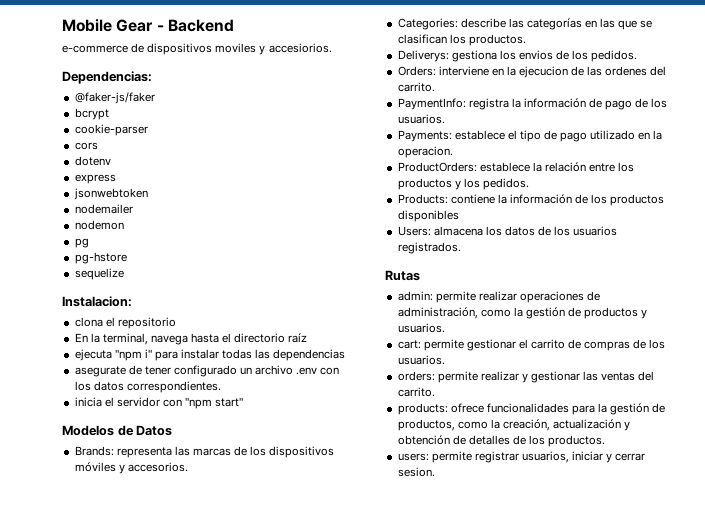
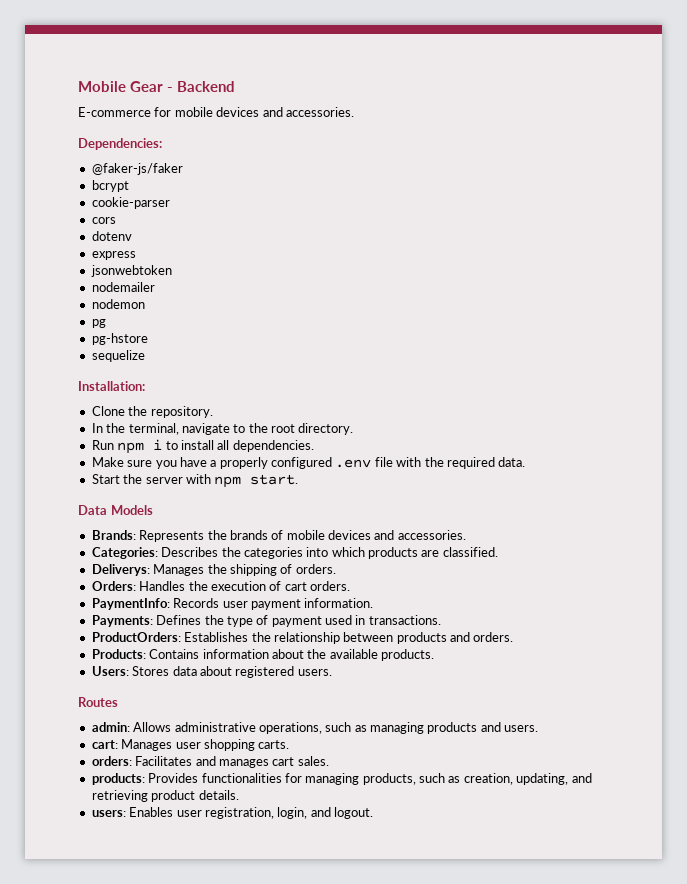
[62,43,332,55] [62,71,152,84] e-commerce de dispositivos moviles y accesiorios. // Dependencias: -> [78,107,354,117] [78,138,162,150] E-commerce for mobile devices and accessories. // Dependencies:
[62,296,132,307] [74,317,176,329] [74,333,308,345] [74,349,346,361] [74,365,340,377] [74,381,221,393] [74,397,244,409] [62,425,173,436] [74,446,335,458] [74,462,188,474] [397,18,653,30] [397,34,526,46] [397,50,638,62] [397,66,667,78] [397,82,435,92] [397,98,668,110] [397,114,445,124] [397,130,663,142] [397,146,453,158] [397,162,635,172] [397,178,529,190] [397,194,665,206] [397,210,459,222] [397,226,618,236] [397,242,461,254] [385,270,420,281] [397,291,601,303] [397,307,648,319] [397,323,445,333] [397,339,666,351] [397,355,445,365] [397,371,655,383] [397,387,435,397] [397,403,666,415] [397,419,631,431] [397,435,606,447] [397,451,646,463] [397,467,435,477] Instalacion: // clona el repositorio // En la terminal, navega hasta el directorio raíz // ejecuta "npm i" para instalar todas las dependencias // asegurate de tener configurado un archivo .env con los datos correspondientes. // inicia el servidor con "npm start" // Modelos de Datos // Brands: representa las marcas de los dispositivos móviles y accesorios. // Categories: describe las categorías en las que se clasifican los productos. // Deliverys: gestiona los envios de los pedidos. // Orders: interviene en la ejecucion de las ordenes del carrito. // PaymentInfo: registra la información de pago de los usuarios. // Payments: establece el tipo de pago utilizado en la operacion. // ProductOrders: establece la relación entre los productos y los pedidos. // Products: contiene la información de los productos disponibles // Users: almacena los datos de los usuarios registrados. // Rutas // admin: permite realizar operaciones de administración, como la gestión de productos y usuarios. // cart: permite gestionar el carrito de compras de los usuarios. // orders: permite realizar y gestionar las ventas del carrito. // products: ofrece funcionalidades para la gestión de productos, como la creación, actualización y obtención de detalles de los productos. // users: permite registrar usuarios, iniciar y cerrar sesion. -> [78,381,145,391] [91,406,213,418] [91,423,354,435] [91,439,314,454] [91,457,526,469] [91,474,299,488] [78,505,153,515] [91,530,466,542] [91,547,498,559] [91,564,336,576] [91,581,350,591] [91,598,374,610] [91,615,441,627] [91,632,514,644] [91,649,434,661] [91,666,332,678] [78,697,118,707] [91,722,539,734] [91,739,290,751] [91,756,329,768] [91,773,592,785] [91,790,239,802] [91,807,373,819] Installation: // Clone the repository. // In the terminal, navigate to the root directory. // Run npm i to install all dependencies. // Make sure you have a properly configured .env file with the required data. // Start the server with npm start. // Data Models // Brands: Represents the brands of mobile devices and accessories. // Categories: Describes the categories into which products are classified. // Deliverys: Manages the shipping of orders. // Orders: Handles the execution of cart orders. // PaymentInfo: Records user payment information. // Payments: Defines the type of payment used in transactions. // ProductOrders: Establishes the relationship between products and orders. // Products: Contains information about the available products. // Users: Stores data about registered users. // Routes // admin: Allows administrative operations, such as managing products and users. // cart: Manages user shopping carts. // orders: Facilitates and manages cart sales. // products: Provides functionalities for managing products, such as creation, updating, and retrieving product details. // users: Enables user registration, login, and logout.

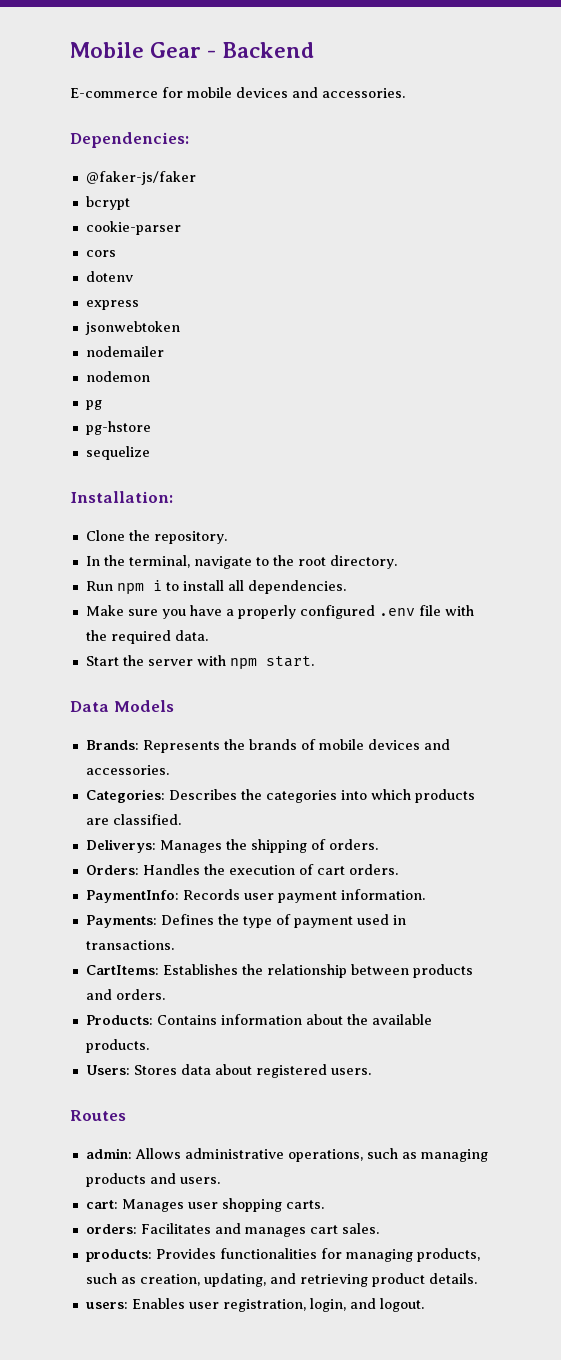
[91,632,181,642] ProductOrders: -> [85,965,159,975] CartItems:

